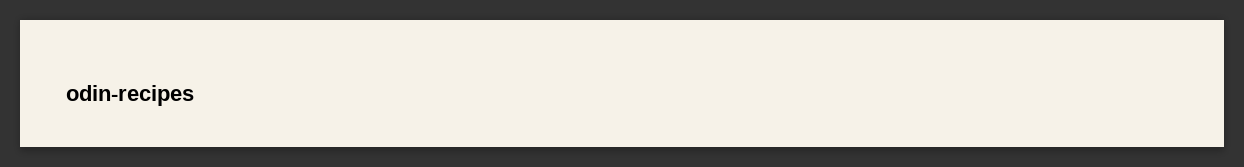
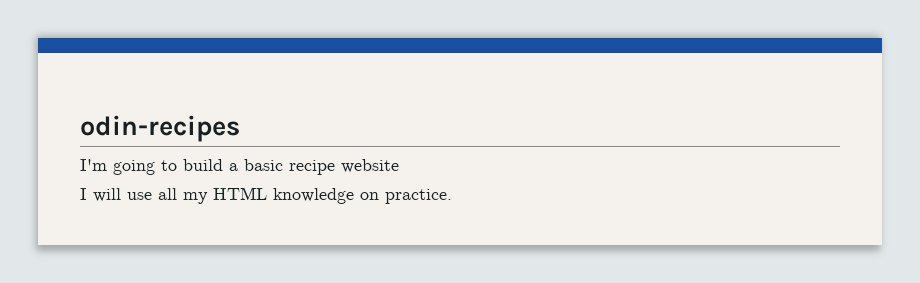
(194, 95) none -> [80,159,399,175] [80,187,452,204] // I'm going to build a basic recipe website // I will use all my HTML knowledge on practice.

